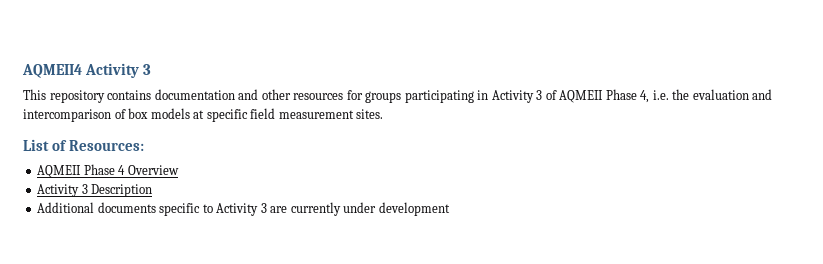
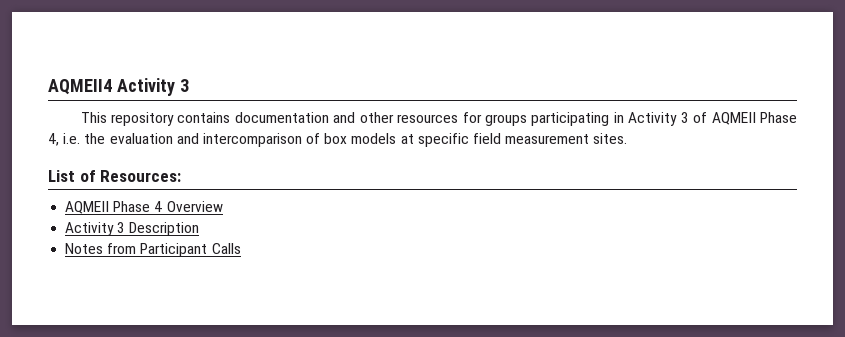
[37,202,450,216] Additional documents specific to Activity 3 are currently under development -> [65,243,241,257] Notes from Participant Calls

